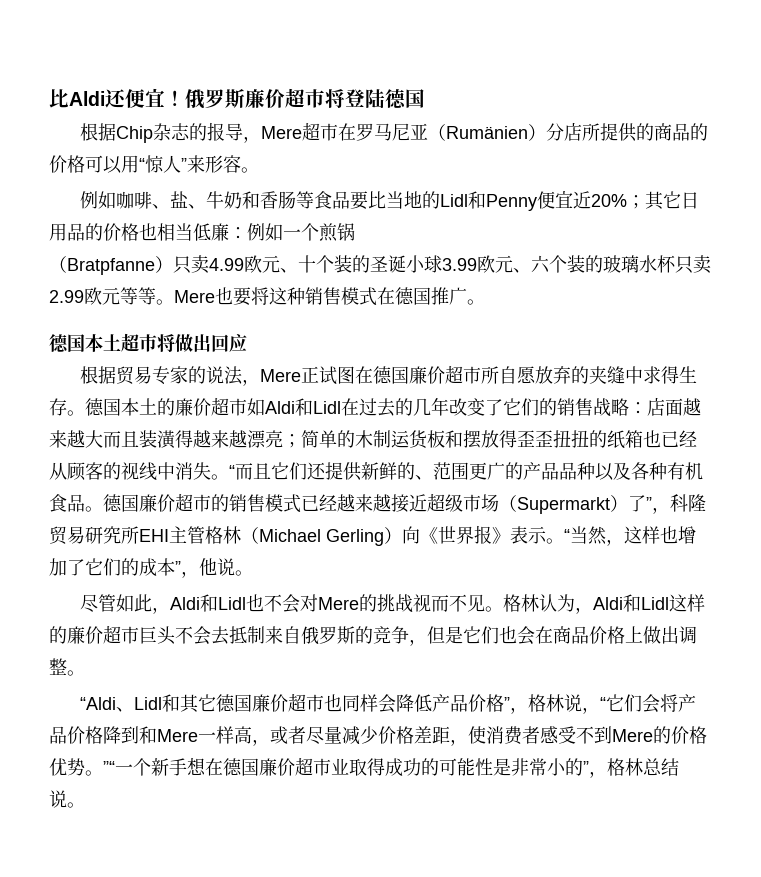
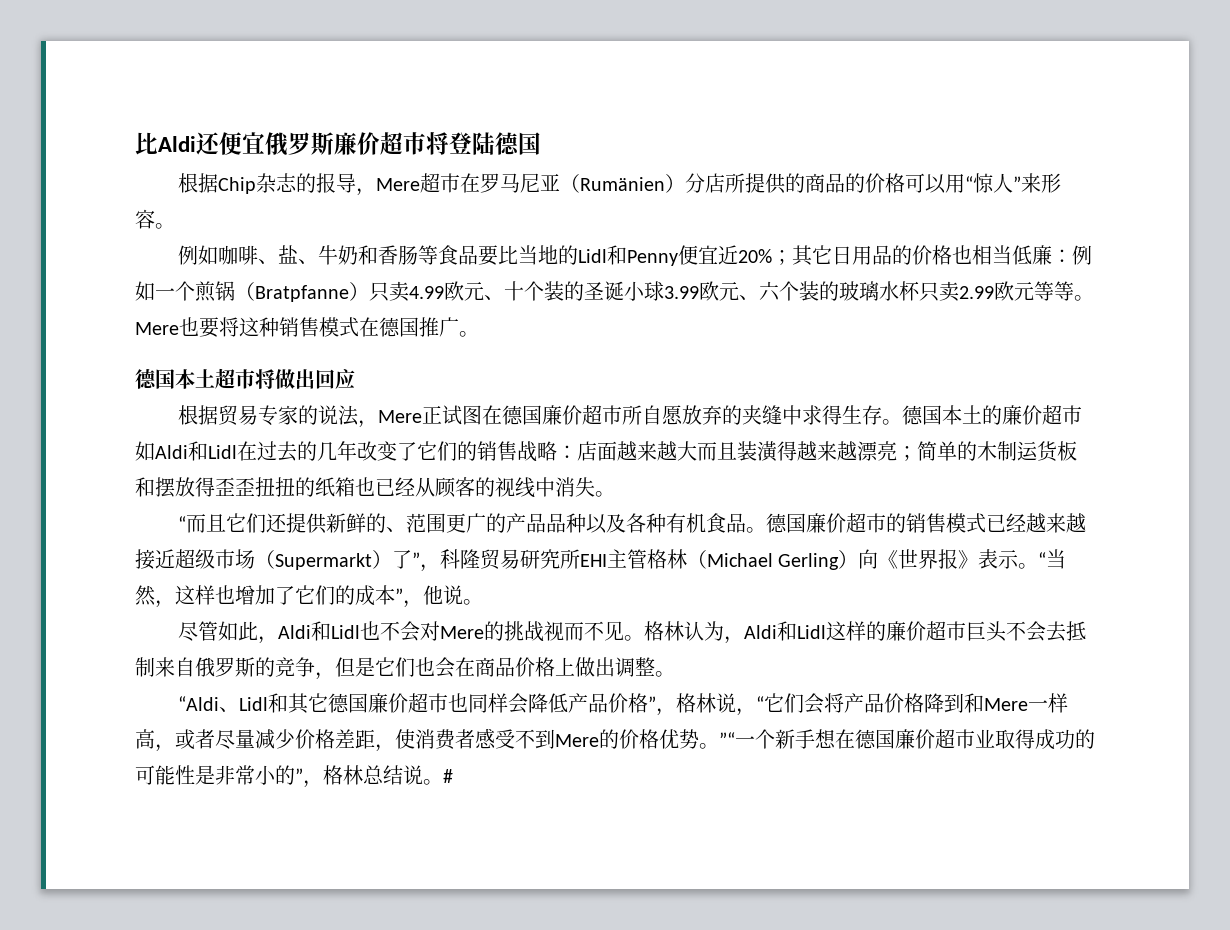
[165,90,185,106] ！ -> (265, 143) none
(355, 232) // -> (235, 291) none
(229, 477) none -> (615, 494) //
(85, 805) none -> [443,769,453,783] #

